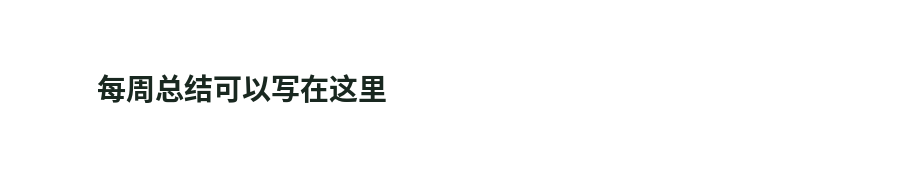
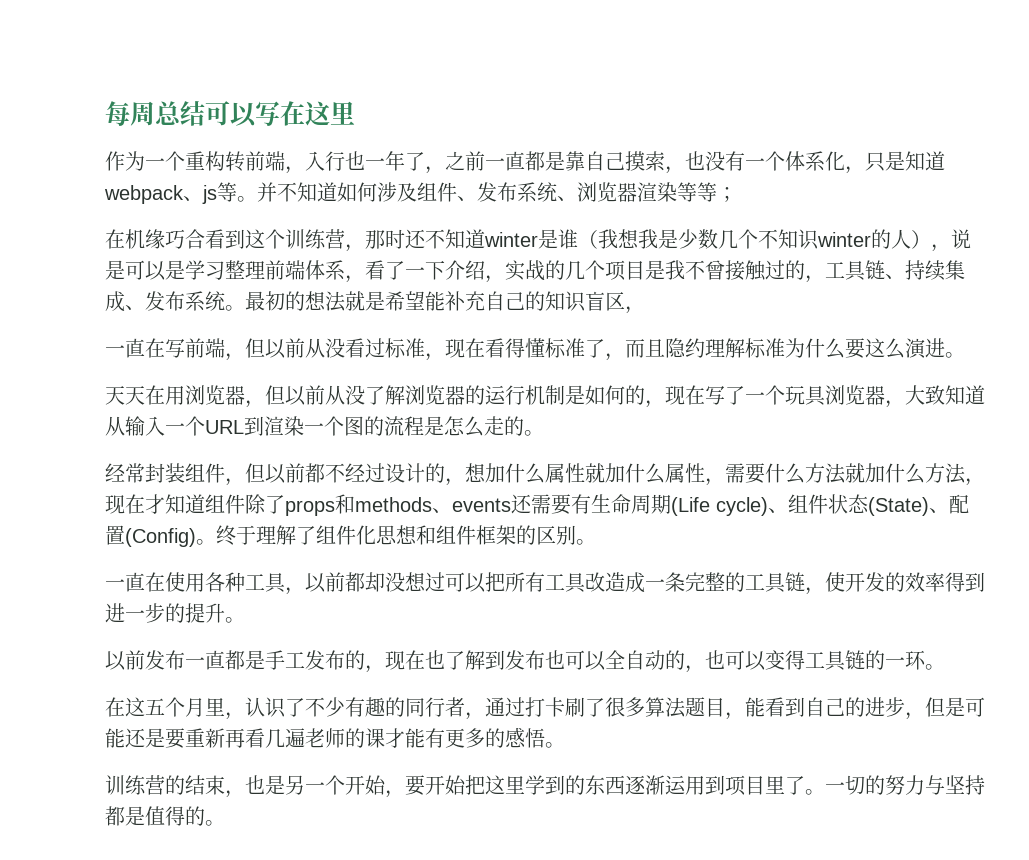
(387, 88) none -> [105,151,945,174] [104,182,737,204] [105,229,971,252] [105,260,965,283] [105,291,645,314] [105,338,965,361] [105,385,985,408] [105,416,544,437] [105,463,985,486] [105,494,969,516] [105,525,596,547] [105,572,985,595] [105,603,245,623] [105,650,945,673] [105,697,985,720] [105,727,565,749] [105,775,985,798] [105,806,225,826] // 作为一个重构转前端，入行也一年了，之前一直都是靠自己摸索，也没有一个体系化，只是知道webpack、js等。并不知道如何涉及组件、发布系统、浏览器渲染等等； // 在机缘巧合看到这个训练营，那时还不知道winter是谁（我想我是少数几个不知识winter的人），说是可以是学习整理前端体系，看了一下介绍，实战的几个项目是我不曾接触过的，工具链、持续集成、发布系统。最初的想法就是希望能补充自己的知识盲区， // 一直在写前端，但以前从没看过标准，现在看得懂标准了，而且隐约理解标准为什么要这么演进。 // 天天在用浏览器，但以前从没了解浏览器的运行机制是如何的，现在写了一个玩具浏览器，大致知道从输入一个URL到渲染一个图的流程是怎么走的。 // 经常封装组件，但以前都不经过设计的，想加什么属性就加什么属性，需要什么方法就加什么方法，现在才知道组件除了props和methods、events还需要有生命周期(Life cycle)、组件状态(State)、配置(Config)。终于理解了组件化思想和组件框架的区别。 // 一直在使用各种工具，以前都却没想过可以把所有工具改造成一条完整的工具链，使开发的效率得到进一步的提升。 // 以前发布一直都是手工发布的，现在也了解到发布也可以全自动的，也可以变得工具链的一环。 // 在这五个月里，认识了不少有趣的同行者，通过打卡刷了很多算法题目，能看到自己的进步，但是可能还是要重新再看几遍老师的课才能有更多的感悟。 // 训练营的结束，也是另一个开始，要开始把这里学到的东西逐渐运用到项目里了。一切的努力与坚持都是值得的。

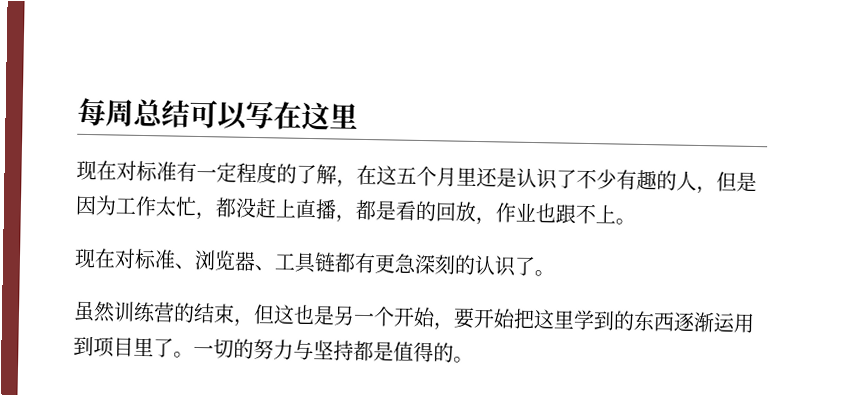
[105,151,945,174] [104,182,737,204] [105,229,971,252] [105,260,965,283] [105,291,645,314] [105,338,965,361] [105,385,985,408] [105,416,544,437] [105,463,985,486] [105,494,969,516] [105,525,596,547] [105,572,985,595] [105,603,245,623] [105,650,945,673] 作为一个重构转前端，入行也一年了，之前一直都是靠自己摸索，也没有一个体系化，只是知道webpack、js等。并不知道如何涉及组件、发布系统、浏览器渲染等等； // 在机缘巧合看到这个训练营，那时还不知道winter是谁（我想我是少数几个不知识winter的人），说是可以是学习整理前端体系，看了一下介绍，实战的几个项目是我不曾接触过的，工具链、持续集成、发布系统。最初的想法就是希望能补充自己的知识盲区， // 一直在写前端，但以前从没看过标准，现在看得懂标准了，而且隐约理解标准为什么要这么演进。 // 天天在用浏览器，但以前从没了解浏览器的运行机制是如何的，现在写了一个玩具浏览器，大致知道从输入一个URL到渲染一个图的流程是怎么走的。 // 经常封装组件，但以前都不经过设计的，想加什么属性就加什么属性，需要什么方法就加什么方法，现在才知道组件除了props和methods、events还需要有生命周期(Life cycle)、组件状态(State)、配置(Config)。终于理解了组件化思想和组件框架的区别。 // 一直在使用各种工具，以前都却没想过可以把所有工具改造成一条完整的工具链，使开发的效率得到进一步的提升。 // 以前发布一直都是手工发布的，现在也了解到发布也可以全自动的，也可以变得工具链的一环。 // -> [76,160,357,188] 现在对标准有一定程度的了解，
[225,712,245,720] ， -> [476,166,517,188] 还是
[405,697,985,720] [105,727,565,749] 同行者，通过打卡刷了很多算法题目，能看到自己的进步，但是可能还是要重新再看几遍老师的课才能有更多的感悟。 // -> [676,170,757,195] [75,195,636,226] [74,248,555,277] [73,300,116,323] 人，但是因为工作太忙，都没赶上直播，都是看的回放，作业也跟不上。 // 现在对标准、浏览器、工具链都有更急深刻的认识了。 // 虽然
(245, 794) none -> [253,304,295,325] 但这

